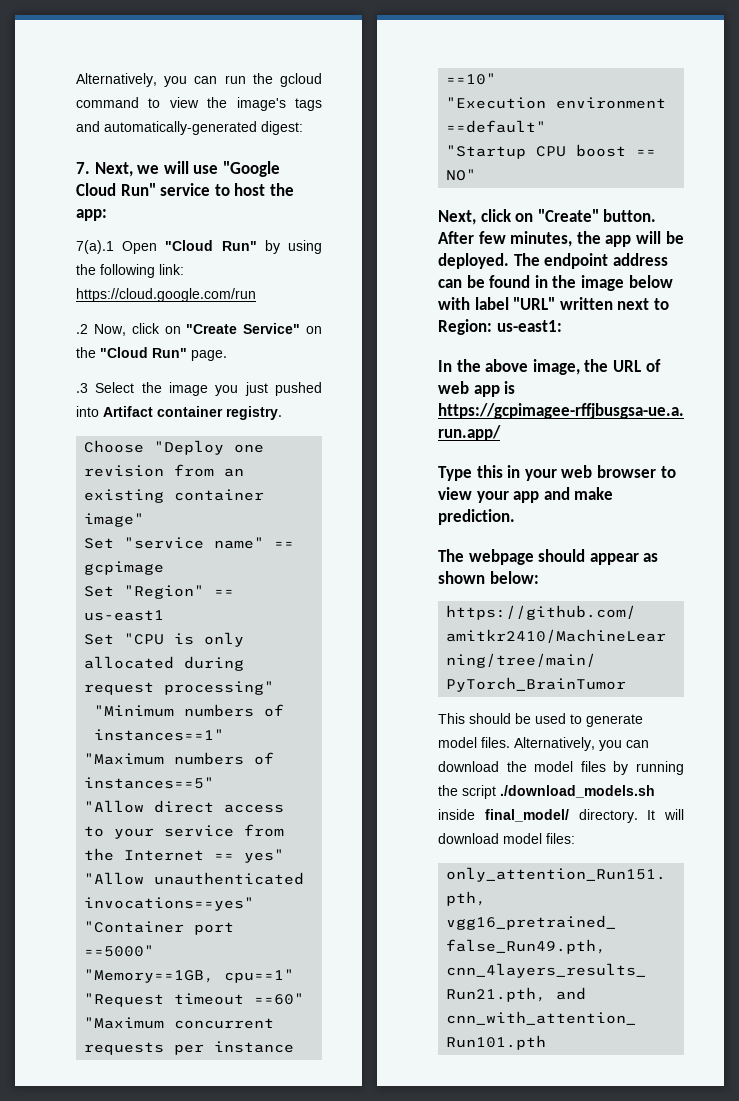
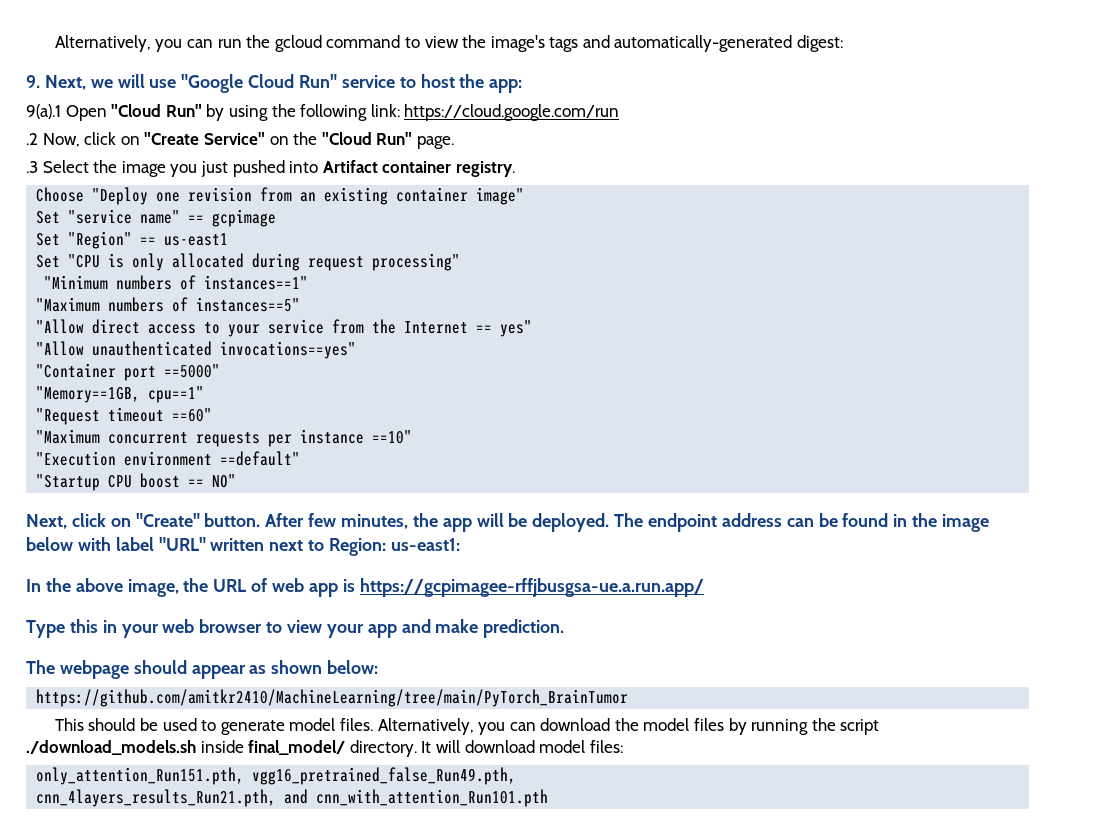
[76,162,90,174] 7. -> [26,75,40,88] 9.
[76,240,114,254] 7(a).1 -> [26,104,61,119] 9(a).1

